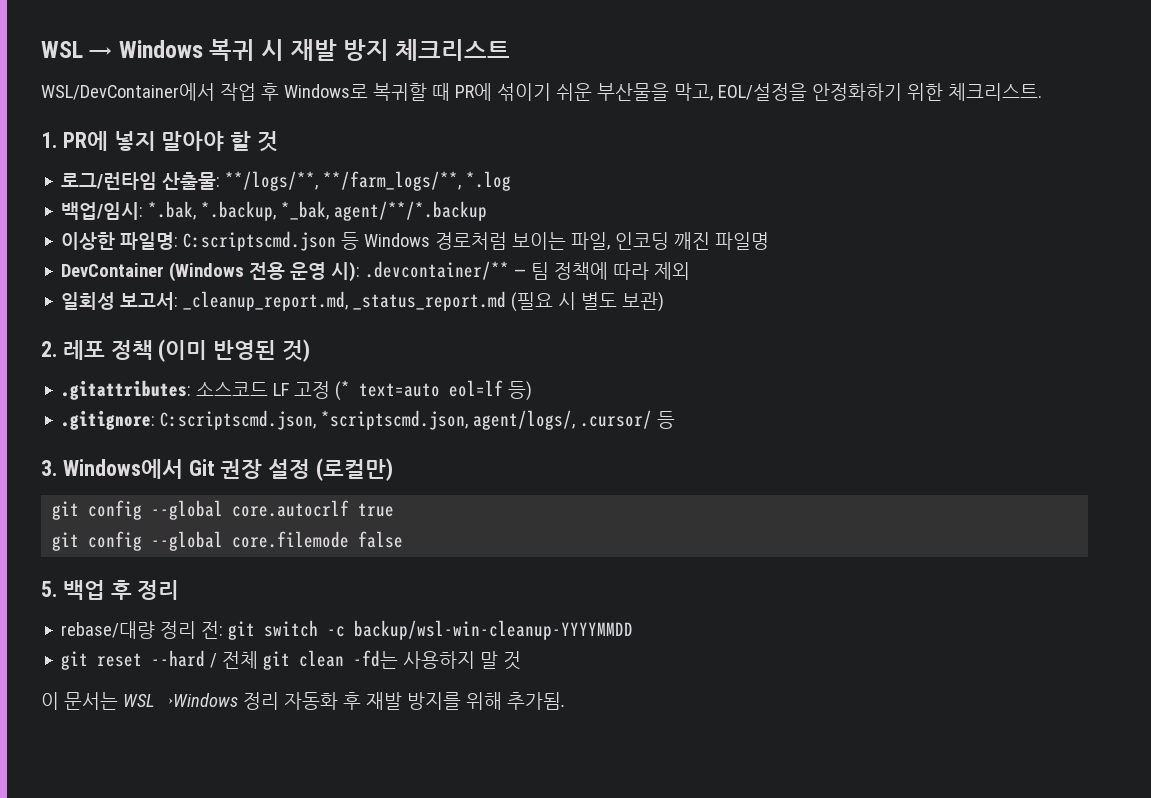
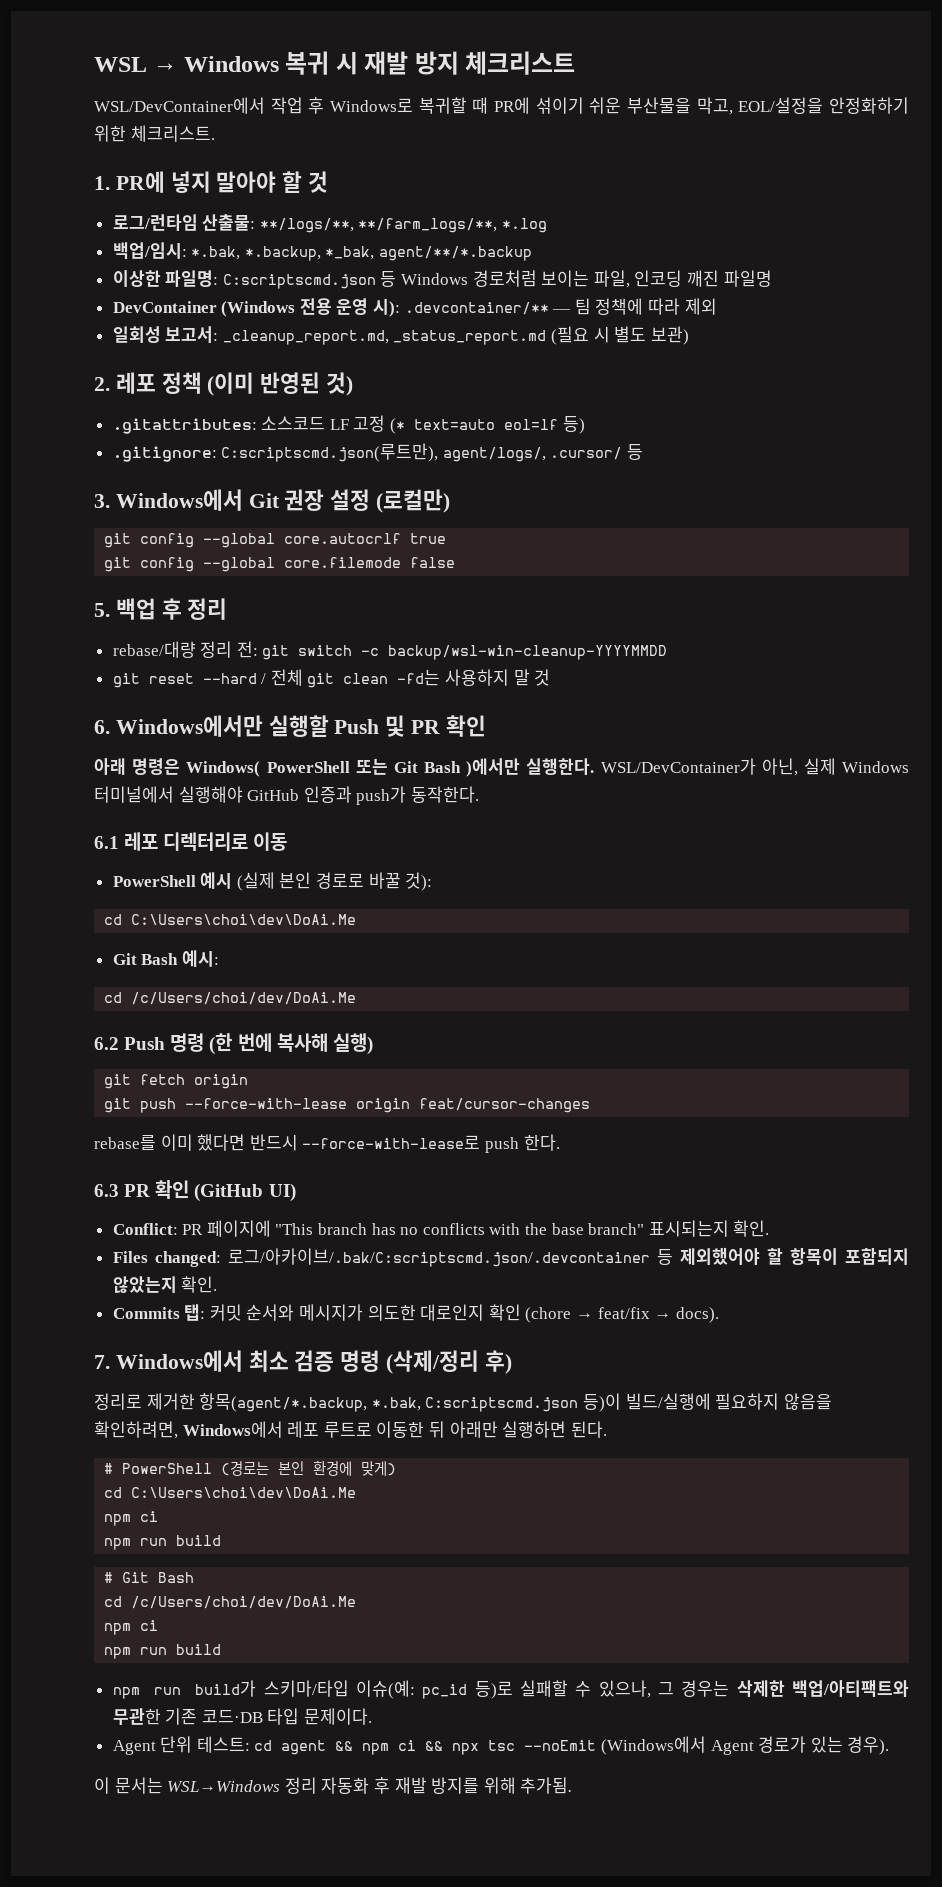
[160,410,469,430] C:scriptscmd.json, *scriptscmd.json, -> [221,443,439,462] C:scriptscmd.json(루트만),
(522, 660) none -> [94,715,486,737] [94,758,909,777] [94,786,479,805] [94,832,288,851] [112,872,433,891] [104,914,357,925] [112,950,219,967] [104,992,357,1005] [94,1033,373,1055] [104,1074,249,1089] [104,1098,591,1113] [94,1134,560,1153] [94,1180,296,1202] [112,1220,770,1237] [112,1247,909,1267] [112,1276,218,1293] [112,1304,719,1323] [94,1350,512,1374] [94,1393,832,1412] [94,1421,607,1439] [104,1461,397,1476] [104,1487,357,1498] [104,1511,159,1526] [104,1535,222,1550] [104,1572,195,1583] [104,1596,357,1609] [104,1620,159,1635] [104,1644,222,1659] [112,1680,909,1699] [112,1708,373,1725] [112,1736,890,1755] // 6. Windows에서만 실행할 Push 및 PR 확인 // 아래 명령은 Windows( PowerShell 또는 Git Bash )에서만 실행한다. WSL/DevContainer가 아닌, 실제 Windows 터미널에서 실행해야 GitHub 인증과 push가 동작한다. // 6.1 레포 디렉터리로 이동 // PowerShell 예시 (실제 본인 경로로 바꿀 것): // cd C:\Users\choi\dev\DoAi.Me // Git Bash 예시: // cd /c/Users/choi/dev/DoAi.Me // 6.2 Push 명령 (한 번에 복사해 실행) // git fetch origin // git push --force-with-lease origin feat/cursor-changes // rebase를 이미 했다면 반드시 --force-with-lease로 push 한다. // 6.3 PR 확인 (GitHub UI) // Conflict: PR 페이지에 "This branch has no conflicts with the base branch" 표시되는지 확인. // Files changed: 로그/아카이브/.bak/C:scriptscmd.json/.devcontainer 등 제외했어야 할 항목이 포함되지 않았는지 확인. // Commits 탭: 커밋 순서와 메시지가 의도한 대로인지 확인 (chore → feat/fix → docs). // 7. Windows에서 최소 검증 명령 (삭제/정리 후) // 정리로 제거한 항목(agent/*.backup, *.bak, C:scriptscmd.json 등)이 빌드/실행에 필요하지 않음을 확인하려면, Windows에서 레포 루트로 이동한 뒤 아래만 실행하면 된다. // # PowerShell (경로는 본인 환경에 맞게) // cd C:\Users\choi\dev\DoAi.Me // npm ci // npm run build // # Git Bash // cd /c/Users/choi/dev/DoAi.Me // npm ci // npm run build // npm run build가 스키마/타입 이슈(예: pc_id 등)로 실패할 수 있으나, 그 경우는 삭제한 백업/아티팩트와 무관한 기존 코드·DB 타입 문제이다. // Agent 단위 테스트: cd agent && npm ci && npx tsc --noEmit (Windows에서 Agent 경로가 있는 경우).

